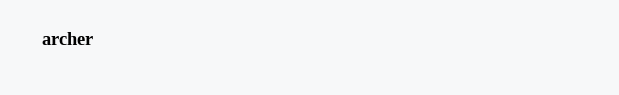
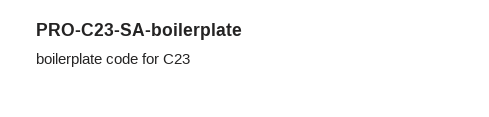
[42,32,93,45] archer -> [36,23,242,40] [36,53,191,67] PRO-C23-SA-boilerplate // boilerplate code for C23

